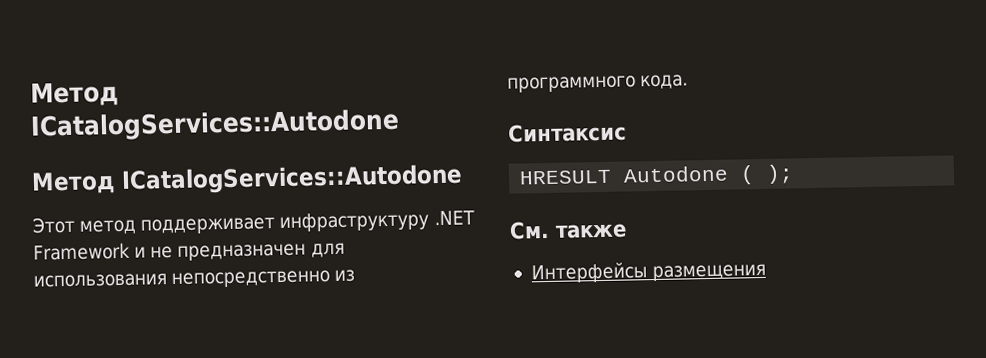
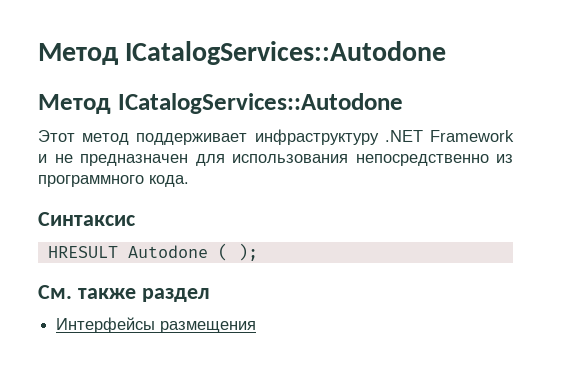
(627, 231) none -> [141,288,210,302] раздел

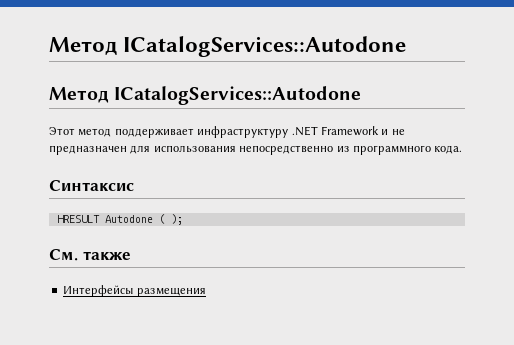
[141,288,210,302] раздел -> (131, 255) none

